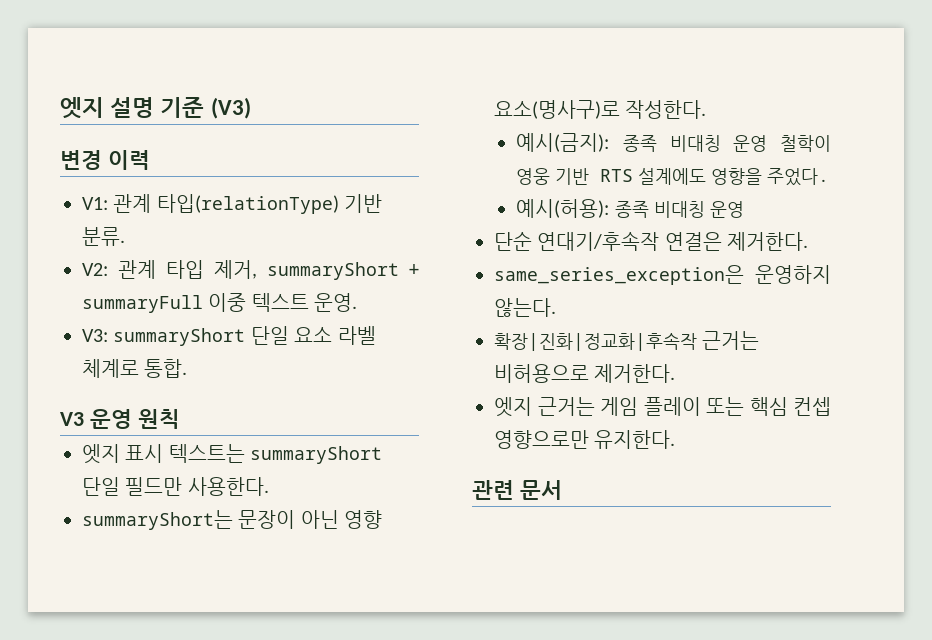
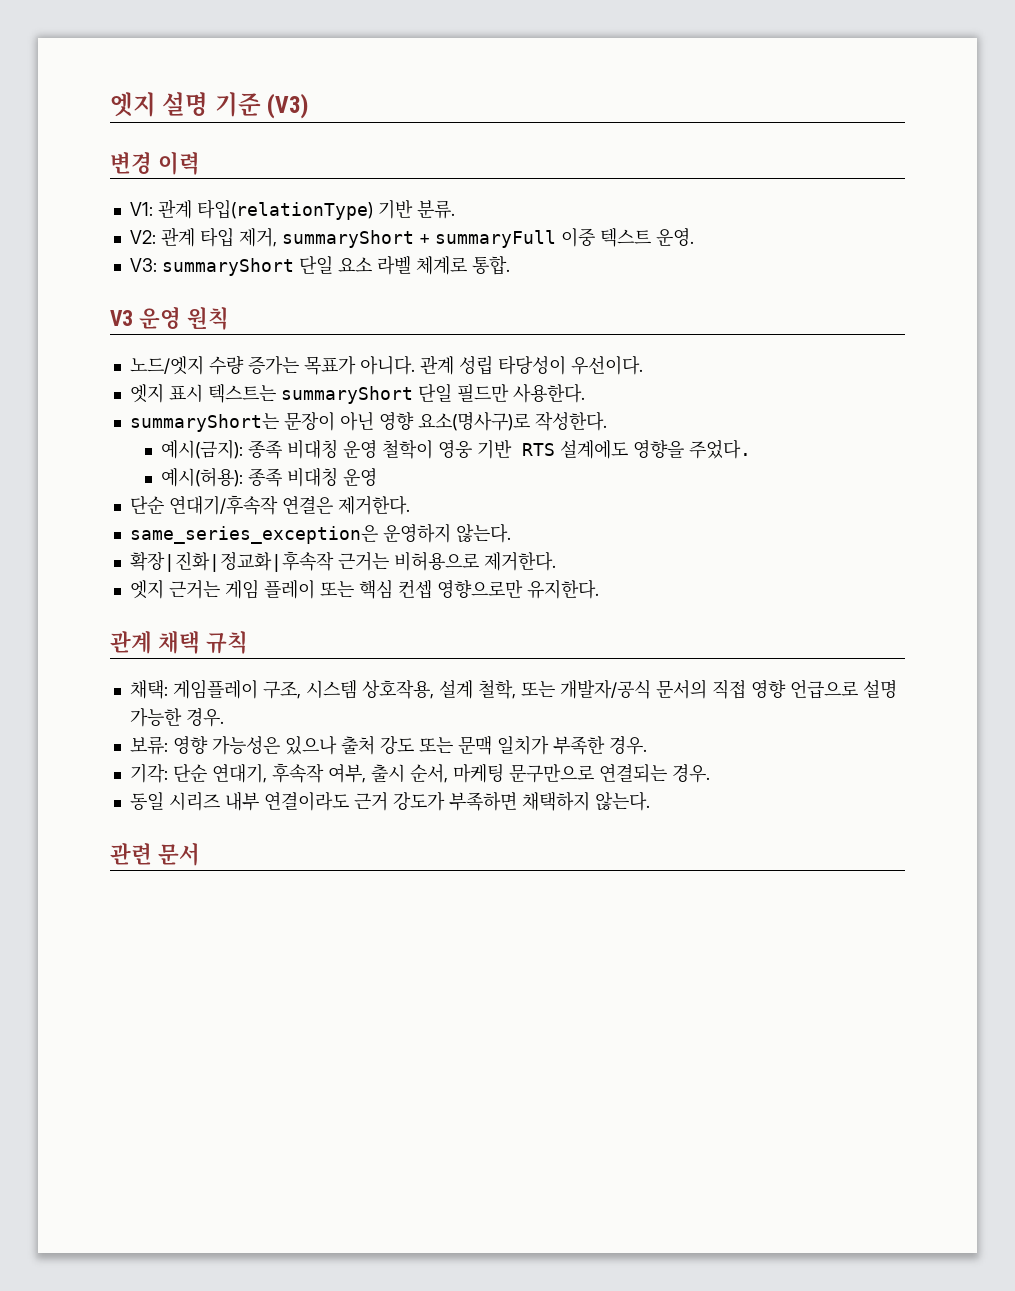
(180, 419) none -> [129,355,643,375] // 노드/엣지 수량 증가는 목표가 아니다. 관계 성립 타당성이 우선이다.
(676, 439) none -> [110,631,248,654] [129,679,897,699] [129,708,224,727] [129,735,647,755] [129,763,710,783] [129,791,650,811] // 관계 채택 규칙 // 채택: 게임플레이 구조, 시스템 상호작용, 설계 철학, 또는 개발자/공식 문서의 직접 영향 언급으로 설명 가능한 경우. // 보류: 영향 가능성은 있으나 출처 강도 또는 문맥 일치가 부족한 경우. // 기각: 단순 연대기, 후속작 여부, 출시 순서, 마케팅 문구만으로 연결되는 경우. // 동일 시리즈 내부 연결이라도 근거 강도가 부족하면 채택하지 않는다.

